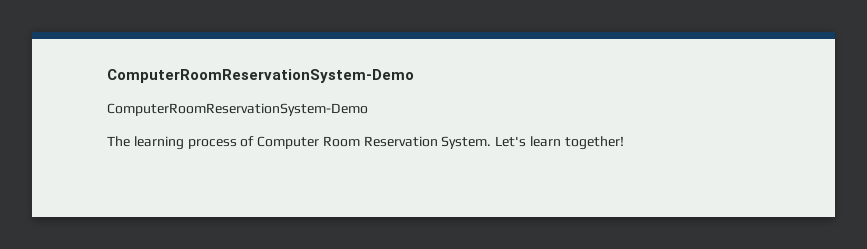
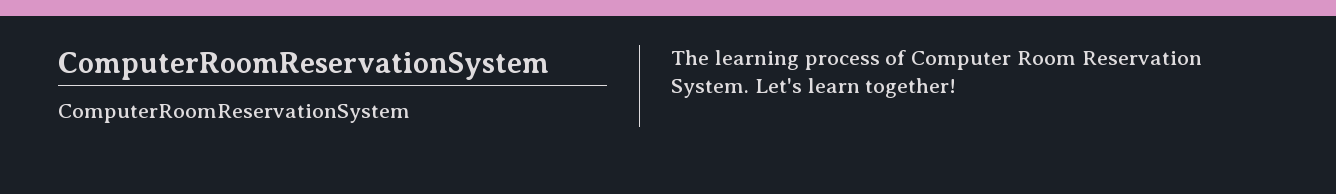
[107,69,414,83] [107,103,368,116] ComputerRoomReservationSystem-Demo // ComputerRoomReservationSystem-Demo -> [58,52,549,80] [58,104,410,123] ComputerRoomReservationSystem // ComputerRoomReservationSystem

